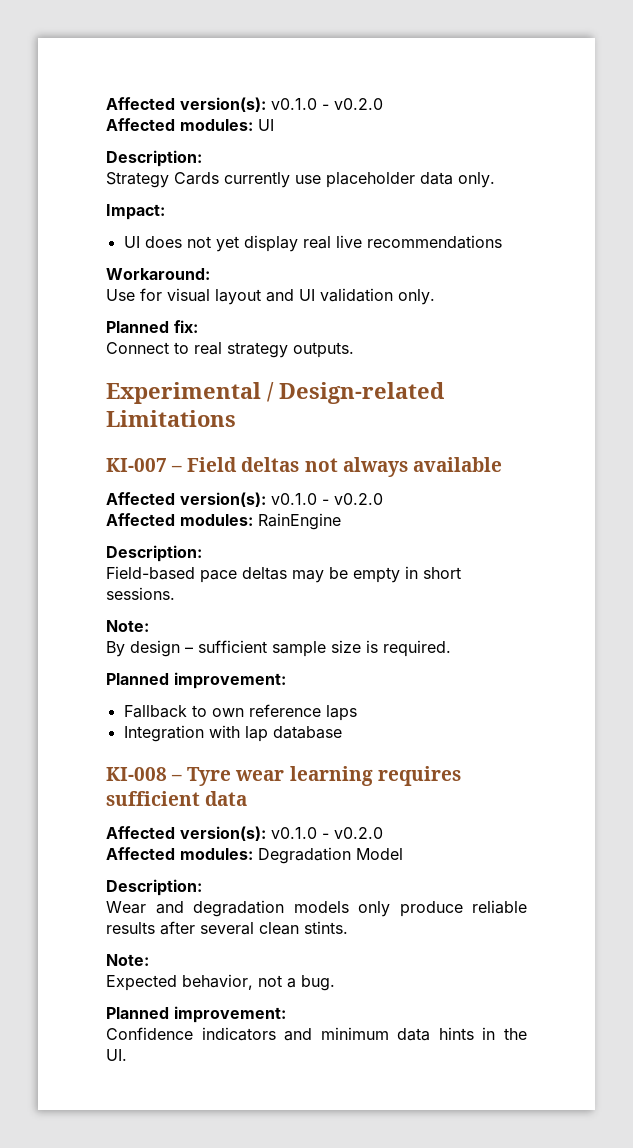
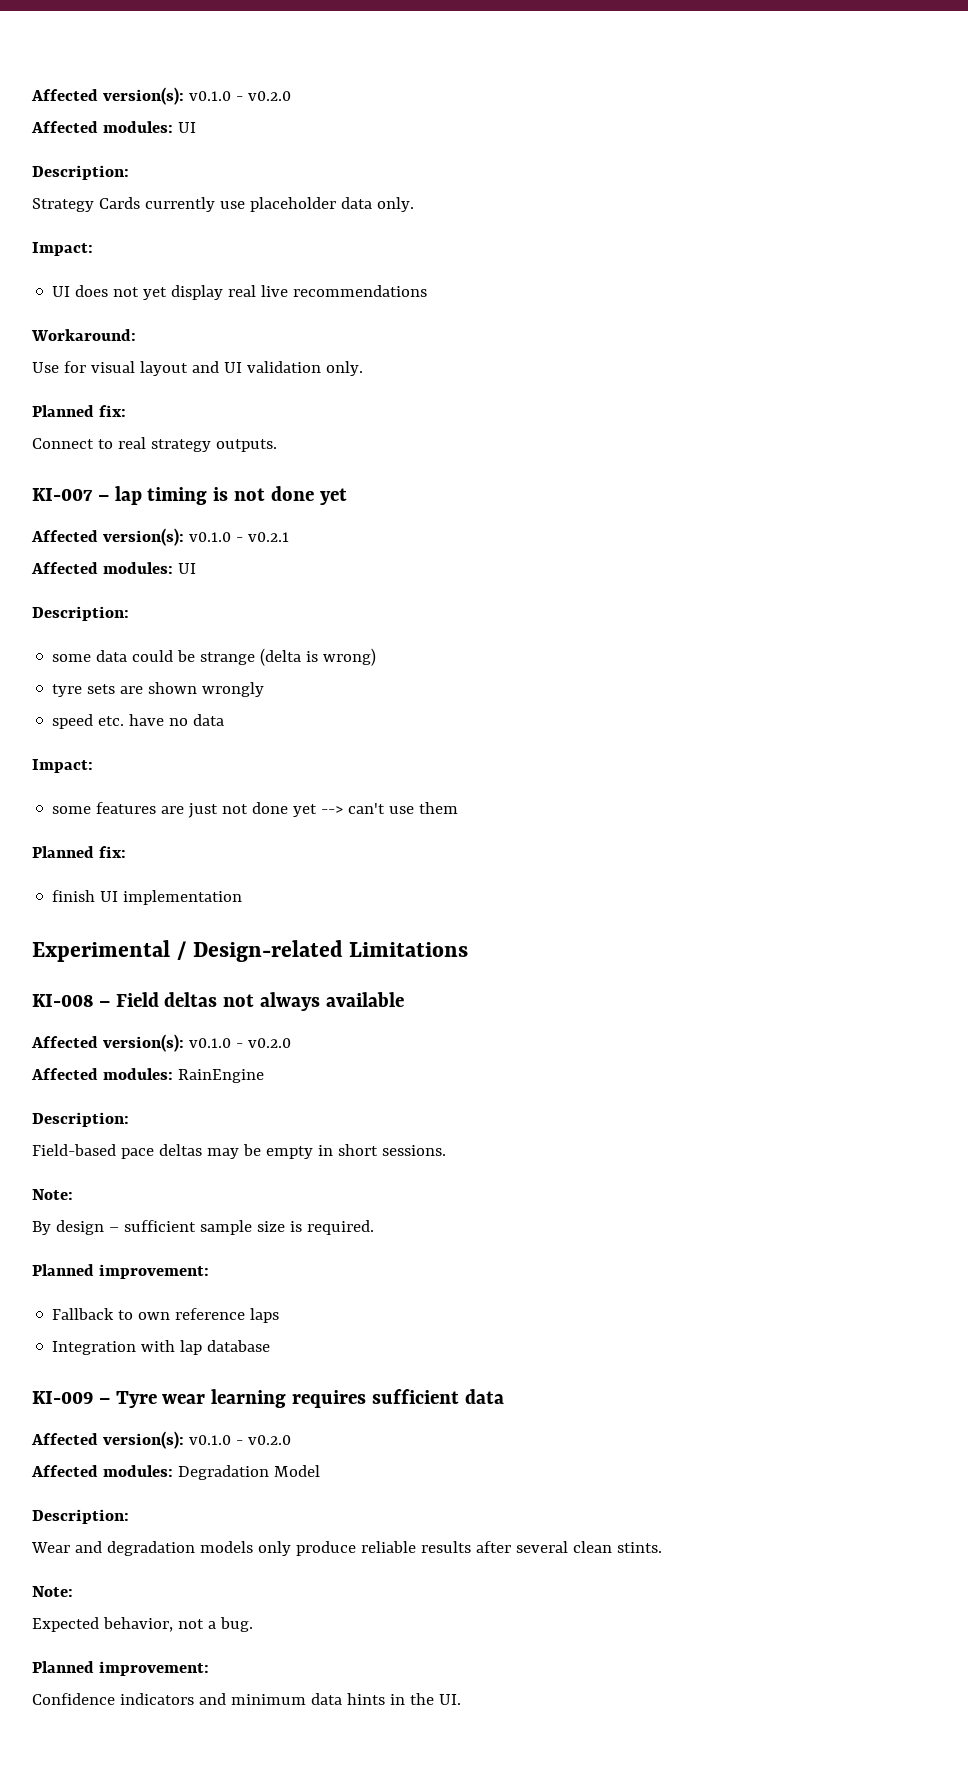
(354, 350) none -> [32,486,347,505] [31,528,289,546] [31,562,196,574] [32,606,129,621] [52,648,377,666] [52,682,265,697] [52,714,225,729] [32,759,93,773] [52,802,459,818] [32,846,126,858] [52,890,243,905] // KI-007 – lap timing is not done yet // Affected version(s): v0.1.0 - v0.2.1 // Affected modules: UI // Description: // some data could be strange (delta is wrong) // tyre sets are shown wrongly // speed etc. have no data // Impact: // some features are just not done yet --> can't use them // Planned fix: // finish UI implementation
[106,458,167,472] KI-007 -> [32,994,93,1007] KI-008
[106,767,167,781] KI-008 -> [32,1391,93,1404] KI-009

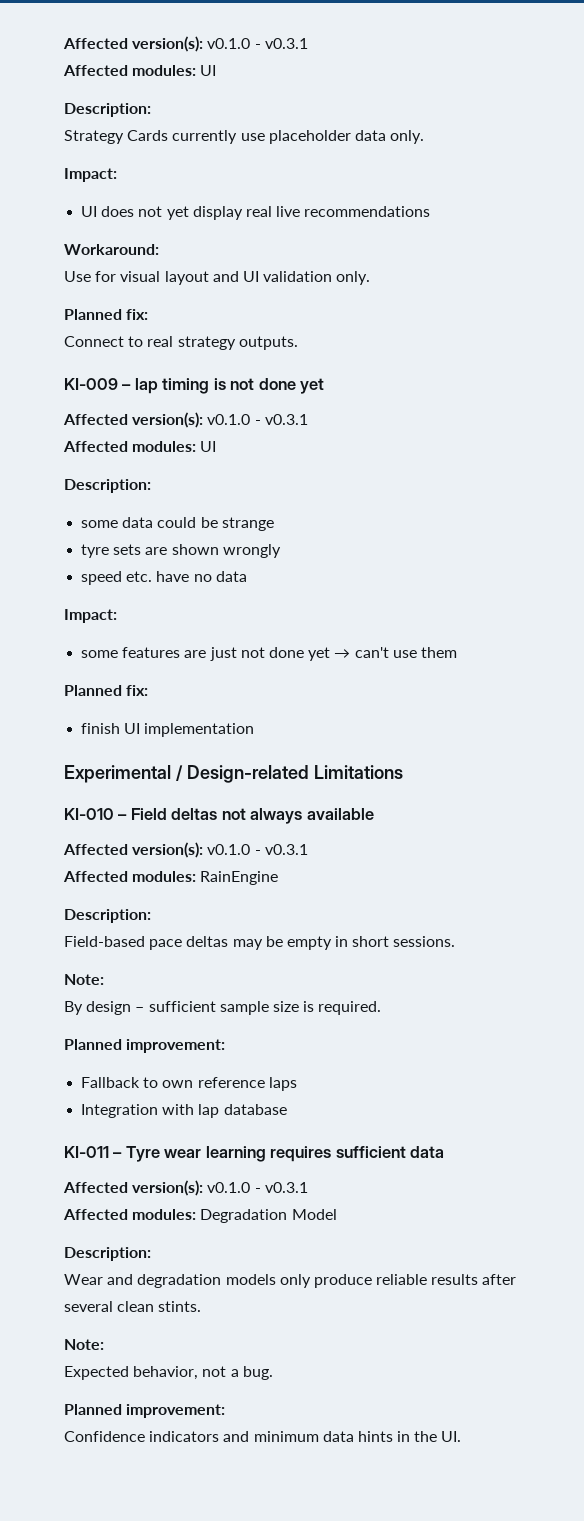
[31,87,291,105] Affected version(s): v0.1.0 - v0.2.0 -> [63,36,308,52] Affected version(s): v0.1.0 - v0.3.1
[32,488,93,501] KI-007 -> [64,378,118,390] KI-009
[247,532,289,542] v0.2.1 -> [264,414,308,425] v0.3.1
[260,648,377,666] (delta is wrong) -> (274, 524) none
[321,806,344,814] --> -> [334,649,351,658] →
[32,994,93,1007] KI-008 -> [64,808,114,820] KI-010
[247,1038,291,1048] v0.2.0 -> [264,844,308,855] v0.3.1
[32,1391,93,1404] KI-009 -> [64,1146,109,1158] KI-011
[247,1435,291,1445] v0.2.0 -> [264,1182,308,1193] v0.3.1

